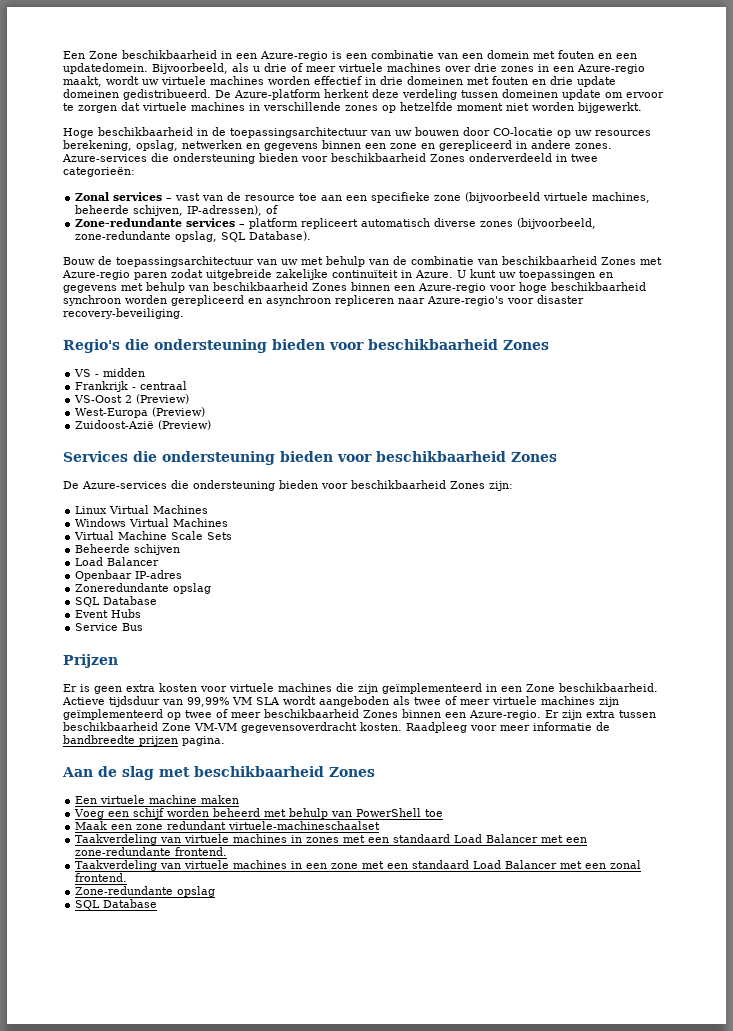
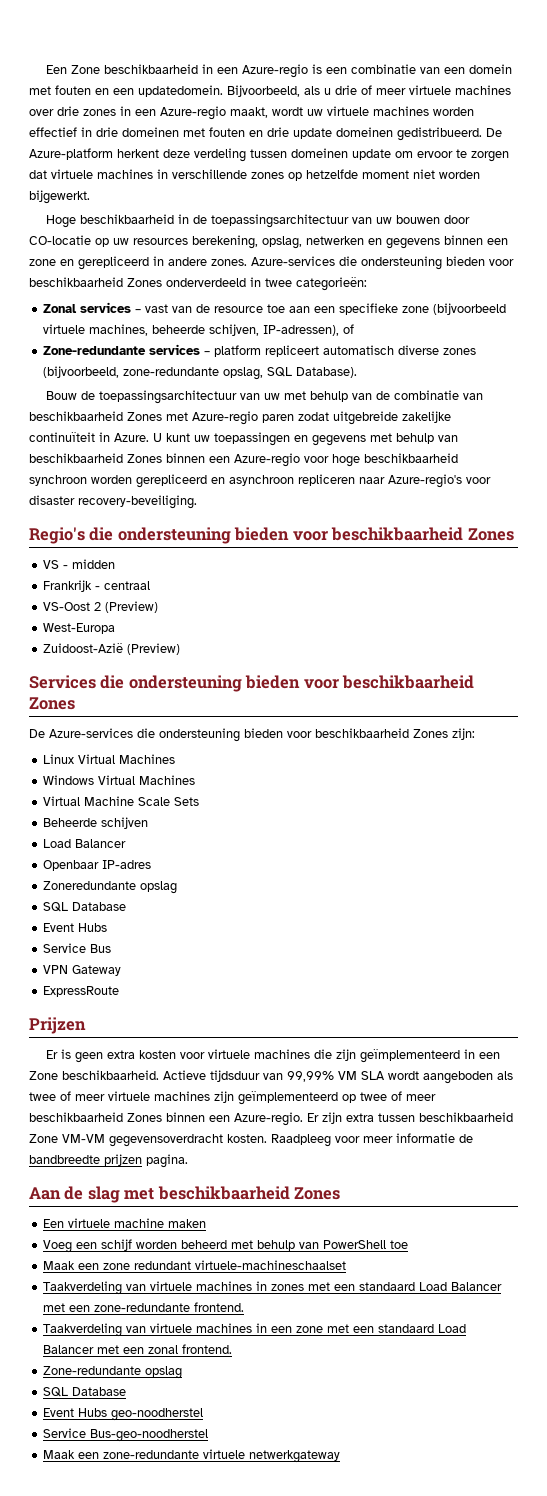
[152,407,206,417] (Preview) -> (116, 628) none
(144, 627) none -> [43,965,122,976] [43,986,120,997] // VPN Gateway // ExpressRoute
(158, 903) none -> [43,1408,204,1421] [43,1428,209,1442] [43,1449,341,1463] // Event Hubs geo-noodherstel // Service Bus-geo-noodherstel // Maak een zone-redundante virtuele netwerkgateway

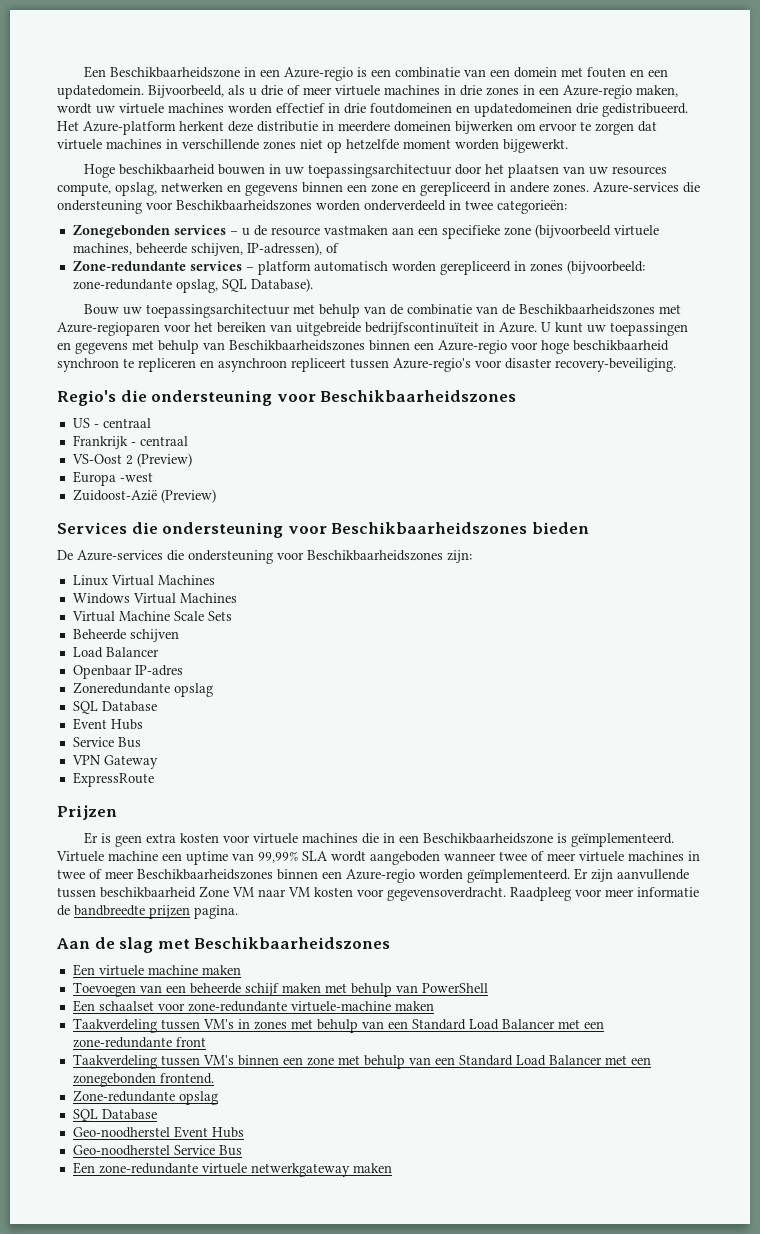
[45,64,198,74] Een Zone beschikbaarheid -> [83,66,240,78] Een Beschikbaarheidszone
[29,109,54,116] over -> [444,85,456,95] in
[230,107,268,118] maakt, -> [636,85,678,97] maken,
[122,127,502,141] [29,148,391,162] domeinen met fouten en drie update domeinen gedistribueerd. De Azure-platform herkent deze verdeling tussen domeinen update -> [370,103,688,117] [57,121,513,135] foutdomeinen en updatedomeinen drie gedistribueerd. Het Azure-platform herkent deze distributie in meerdere domeinen bijwerken
(284, 175) none -> [300,139,323,149] niet
[413,169,435,179] niet -> (451, 144) none
[177,214,470,228] [29,235,258,249] in de toepassingsarchitectuur van uw bouwen door CO-locatie op uw resources berekening, -> [217,164,667,178] [57,182,111,196] bouwen in uw toepassingsarchitectuur door het plaatsen van uw resources compute,
[446,256,514,266] [29,277,162,287] bieden voor beschikbaarheid Zones -> [146,200,360,211] voor Beschikbaarheidszones worden
[43,302,193,313] Zonal services – vast van -> [72,224,250,238] Zonegebonden services – u
[267,304,286,313] toe -> [323,225,388,235] vastmaken
[265,345,477,357] [43,366,120,378] repliceert automatisch diverse zones (bijvoorbeeld, -> [313,260,645,275] automatisch worden gerepliceerd in zones (bijvoorbeeld:
[80,390,280,404] de toepassingsarchitectuur van uw -> [122,304,290,318] uw toepassingsarchitectuur
[29,411,451,425] [29,432,95,442] beschikbaarheid Zones met Azure-regio paren zodat uitgebreide zakelijke continuïteit -> [501,304,681,315] [57,322,479,336] de Beschikbaarheidszones met Azure-regioparen voor het bereiken van uitgebreide bedrijfscontinuïteit
[29,453,162,463] beschikbaarheid Zones -> [229,340,365,351] Beschikbaarheidszones
[91,474,385,488] worden gerepliceerd en asynchroon repliceren naar -> [123,358,389,372] te repliceren en asynchroon repliceert tussen
[234,527,514,541] [43,559,116,569] bieden voor beschikbaarheid Zones // VS - midden -> [276,390,517,402] [72,418,151,428] voor Beschikbaarheidszones // US - centraal
[43,623,116,634] West-Europa -> [72,471,153,486] Europa -west
[245,675,475,689] [29,697,75,710] bieden voor beschikbaarheid Zones -> [287,522,589,534] voor Beschikbaarheidszones bieden
[244,728,448,738] bieden voor beschikbaarheid Zones -> [277,550,443,561] voor Beschikbaarheidszones
[335,1049,500,1063] [29,1070,260,1082] zijn geïmplementeerd in een Zone beschikbaarheid. Actieve tijdsduur -> [382,833,674,847] [56,851,228,865] in een Beschikbaarheidszone is geïmplementeerd. Virtuele machine een uptime
[338,1071,357,1080] VM -> (298, 857) none
[497,1071,513,1080] als -> [444,853,496,861] wanneer
[214,1091,436,1105] [29,1112,303,1126] zijn geïmplementeerd op twee of meer beschikbaarheid Zones binnen een Azure-regio. -> [688,851,700,861] [57,869,570,883] in twee of meer Beschikbaarheidszones binnen een Azure-regio worden geïmplementeerd.
[346,1113,374,1122] extra -> [617,869,689,880] aanvullende
[62,1134,267,1147] VM-VM gegevensoverdracht kosten. -> [232,887,506,901] VM naar VM kosten voor gegevensoverdracht.
[157,1186,341,1200] beschikbaarheid Zones -> [194,937,391,949] Beschikbaarheidszones
[43,1239,409,1253] [43,1260,347,1270] [43,1281,416,1295] Voeg een schijf worden beheerd met behulp van PowerShell toe // Maak een zone redundant virtuele-machineschaalset // Taakverdeling van virtuele machines in zones met een standaard -> [72,982,488,997] [72,1000,434,1012] [72,1018,466,1033] Toevoegen van een beheerde schijf maken met behulp van PowerShell // Een schaalset voor zone-redundante virtuele-machine maken // Taakverdeling tussen VM's in zones met behulp van een Standard
[194,1302,245,1312] [43,1323,467,1337] [43,1345,179,1354] frontend. // Taakverdeling van virtuele machines in een zone met een standaard Load Balancer met een zonal -> [175,1037,206,1047] [72,1054,651,1069] [72,1073,156,1087] front // Taakverdeling tussen VM's binnen een zone met behulp van een Standard Load Balancer met een zonegebonden
[43,1408,204,1421] [43,1428,209,1442] [43,1450,100,1459] Event Hubs geo-noodherstel // Service Bus-geo-noodherstel // Maak een -> [72,1126,244,1138] [72,1145,242,1156] [72,1162,95,1174] Geo-noodherstel Event Hubs // Geo-noodherstel Service Bus // Een
(341, 1456) none -> [352,1163,392,1173] maken

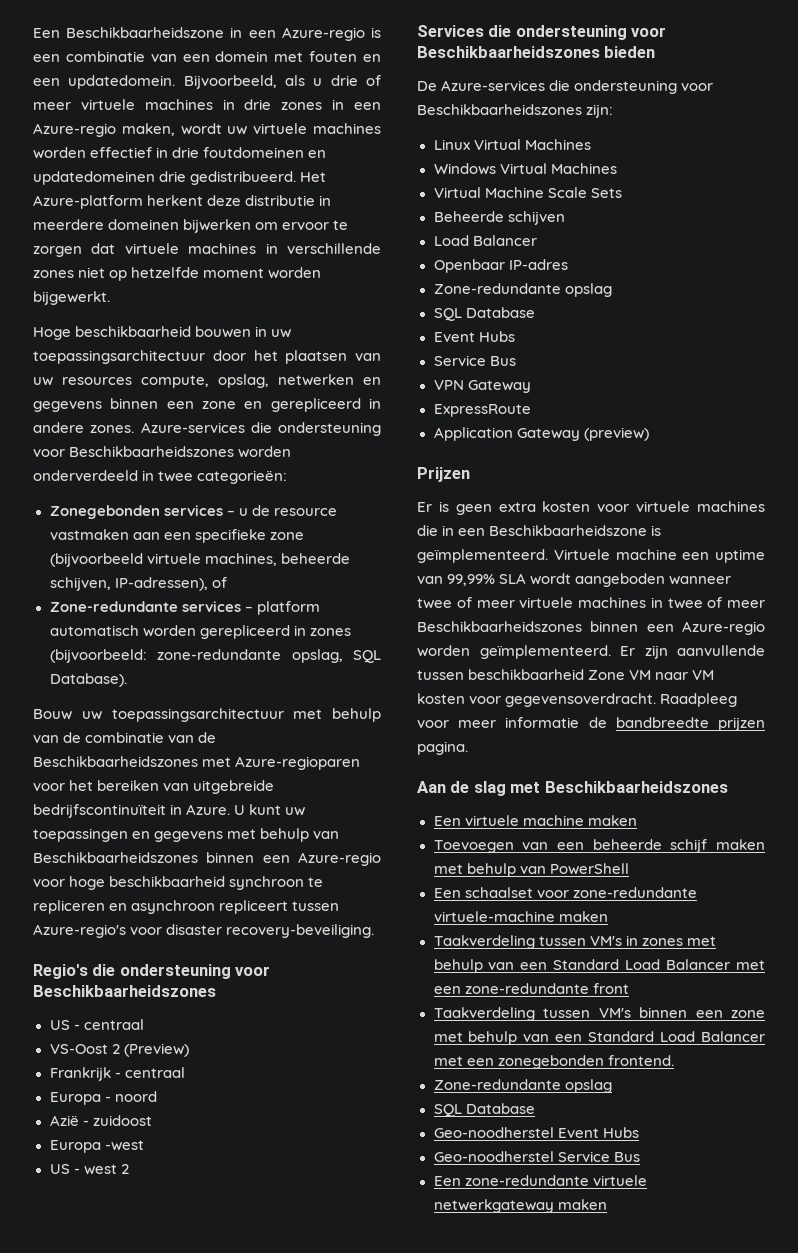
(151, 423) none -> [49,1043,189,1057] // VS-Oost 2 (Preview)
[71,453,192,467] [72,471,153,486] [72,489,216,503] VS-Oost 2 (Preview) // Europa -west // Zuidoost-Azië (Preview) -> [49,1091,157,1105] [49,1115,152,1126] [49,1140,144,1153] [49,1164,129,1175] Europa - noord // Azië - zuidoost // Europa -west // US - west 2
[72,682,170,694] Zoneredundante -> [433,283,561,294] Zone-redundante
(154, 779) none -> [433,427,649,441] // Application Gateway (preview)

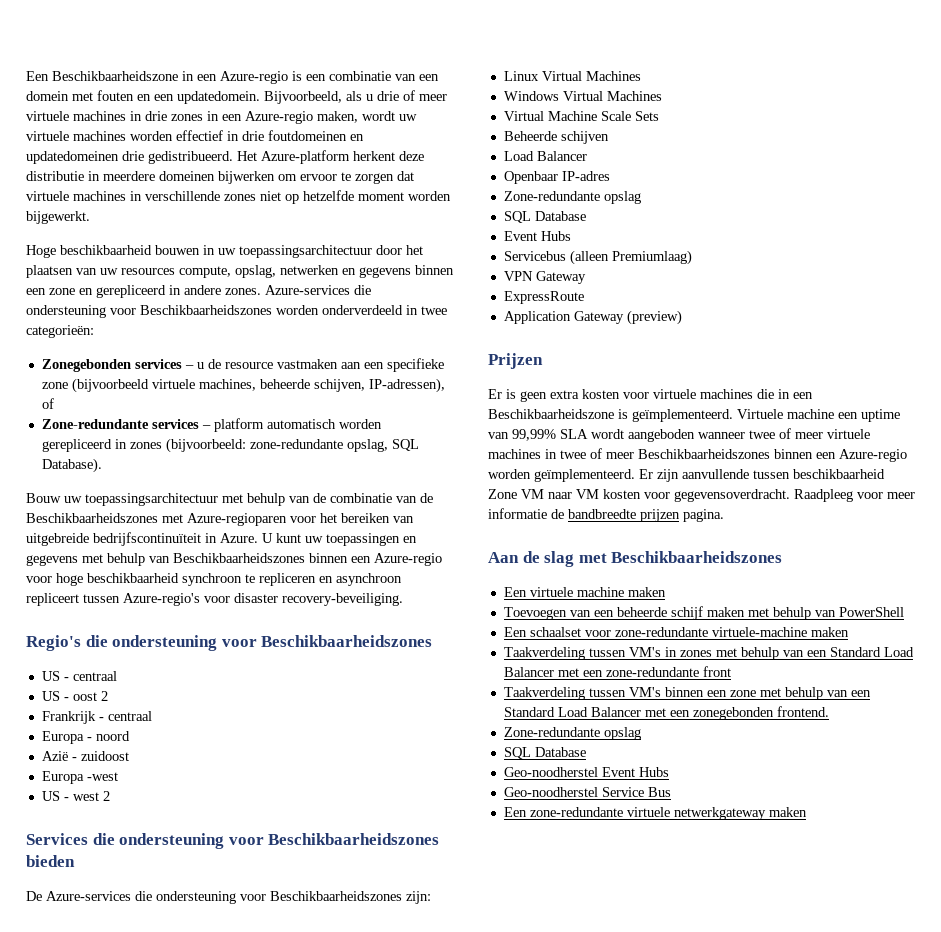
[49,1043,189,1057] VS-Oost 2 (Preview) -> [41,691,108,701] US - oost 2
[433,355,516,366] Service Bus -> [503,250,692,265] Servicebus (alleen Premiumlaag)

